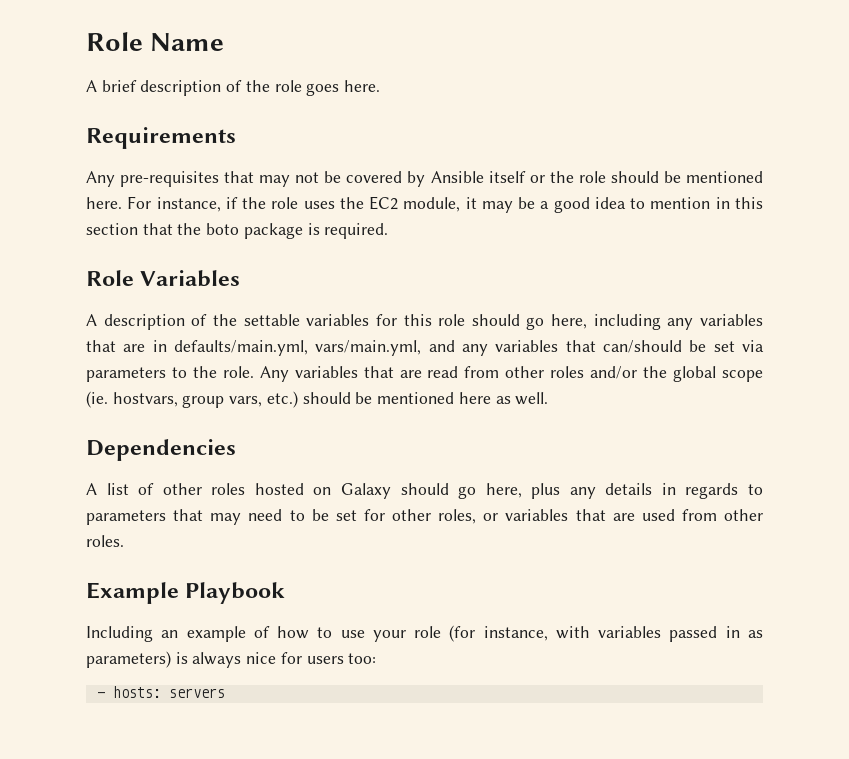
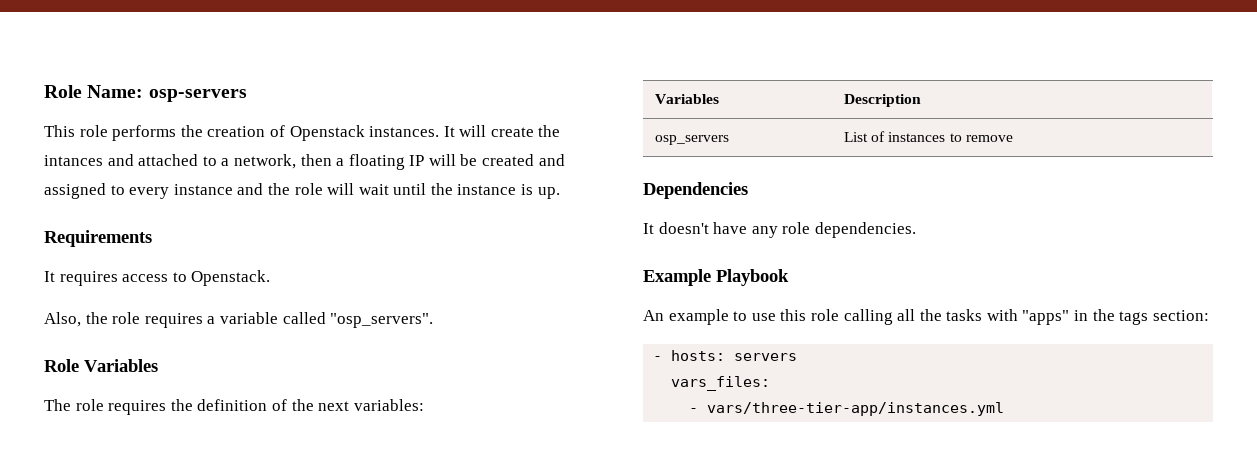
[86,32,225,51] [86,80,381,96] [86,127,236,149] [86,171,764,187] [86,196,763,213] [86,223,389,239] [86,270,241,287] [86,314,763,330] [86,340,765,356] [86,366,763,382] [86,391,549,408] [86,439,236,461] [86,483,763,499] [86,509,763,525] [86,535,124,547] [86,582,286,604] [86,625,763,642] [86,651,377,668] Role Name // A brief description of the role goes here. // Requirements // Any pre-requisites that may not be covered by Ansible itself or the role should be mentioned here. For instance, if the role uses the EC2 module, it may be a good idea to mention in this section that the boto package is required. // Role Variables // A description of the settable variables for this role should go here, including any variables that are in defaults/main.yml, vars/main.yml, and any variables that can/should be set via parameters to the role. Any variables that are read from other roles and/or the global scope (ie. hostvars, group vars, etc.) should be mentioned here as well. // Dependencies // A list of other roles hosted on Galaxy should go here, plus any details in regards to parameters that may need to be set for other roles, or variables that are used from other roles. // Example Playbook // Including an example of how to use your role (for instance, with variables passed in as parameters) is always nice for users too: -> [44,85,247,102] [44,125,561,141] [44,154,565,170] [44,183,560,199] [44,230,152,247] [44,270,271,286] [44,312,434,328] [44,359,158,372] [44,399,424,415] [655,94,720,104] [844,94,922,107] [655,135,730,145] [844,131,1013,142] [643,182,748,199] [643,222,916,238] [643,269,789,286] [643,309,1209,325] Role Name: osp-servers // This role performs the creation of Openstack instances. It will create the intances and attached to a network, then a floating IP will be created and assigned to every instance and the role will wait until the instance is up. // Requirements // It requires access to Openstack. // Also, the role requires a variable called "osp_servers". // Role Variables // The role requires the definition of the next variables: // Variables | Description // osp_servers | List of instances to remove // Dependencies // It doesn't have any role dependencies. // Example Playbook // An example to use this role calling all the tasks with "apps" in the tags section:
(225, 693) none -> [671,376,771,391] [689,402,1005,416] // vars_files: // - vars/three-tier-app/instances.yml

